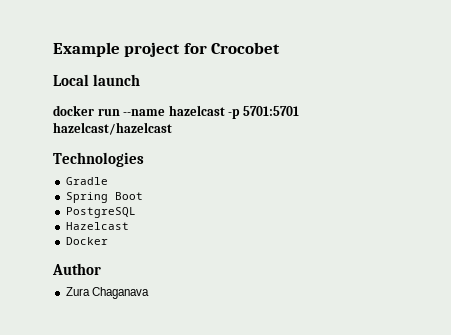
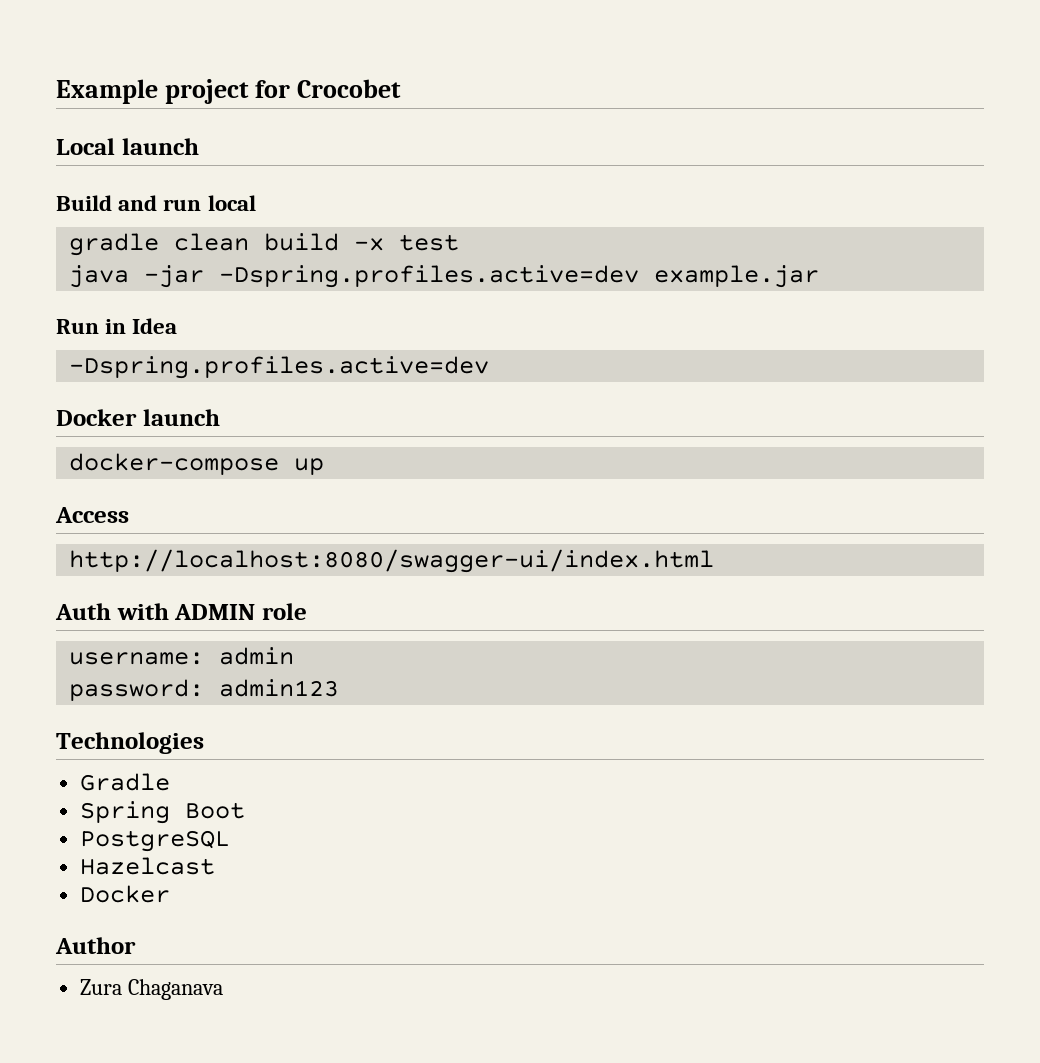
[53,105,299,119] [53,122,172,135] docker run --name hazelcast -p 5701:5701 hazelcast/hazelcast -> [56,195,256,211] [69,233,460,256] [69,265,820,288] [56,318,178,334] [69,356,490,379] [56,409,220,426] [69,453,325,475] [55,507,129,523] [69,549,715,573] [55,603,307,620] [69,647,295,665] [69,679,340,701] Build and run local // gradle clean build -x test // java -jar -Dspring.profiles.active=dev example.jar // Run in Idea // -Dspring.profiles.active=dev // Docker launch // docker-compose up // Access // http://localhost:8080/swagger-ui/index.html // Auth with ADMIN role // username: admin // password: admin123

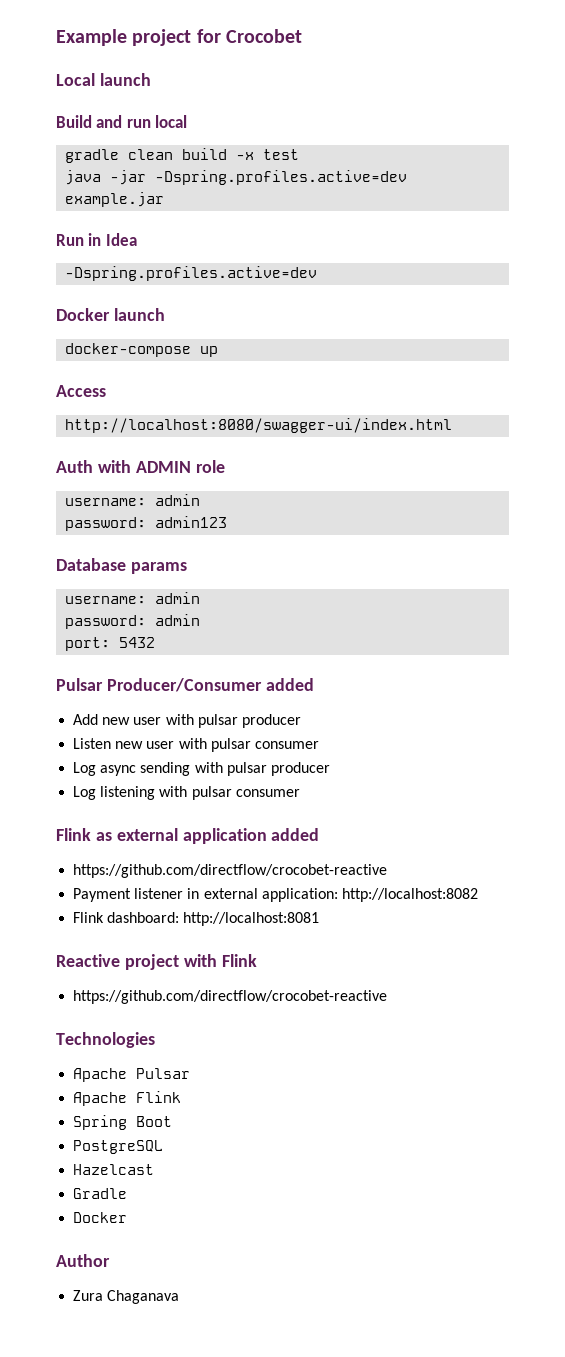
[56,732,204,754] [80,773,171,791] Technologies // Gradle -> [56,558,187,574] [65,592,201,604] [65,614,201,629] [65,637,156,651] [56,678,314,692] [73,714,301,728] [73,738,319,752] [73,762,330,776] [73,786,300,800] [56,828,320,844] [73,864,388,878] [73,888,478,902] [73,912,320,926] [56,954,257,970] [73,990,388,1004] [56,1032,155,1048] [73,1068,191,1082] [73,1091,182,1106] Database params // username: admin // password: admin // port: 5432 // Pulsar Producer/Consumer added // Add new user with pulsar producer // Listen new user with pulsar consumer // Log async sending with pulsar producer // Log listening with pulsar consumer // Flink as external application added // https://github.com/directflow/crocobet-reactive // Payment listener in external application: http://localhost:8082 // Flink dashboard: http://localhost:8081 // Reactive project with Flink // https://github.com/directflow/crocobet-reactive // Technologies // Apache Pulsar // Apache Flink
(216, 866) none -> [73,1188,128,1199] // Gradle

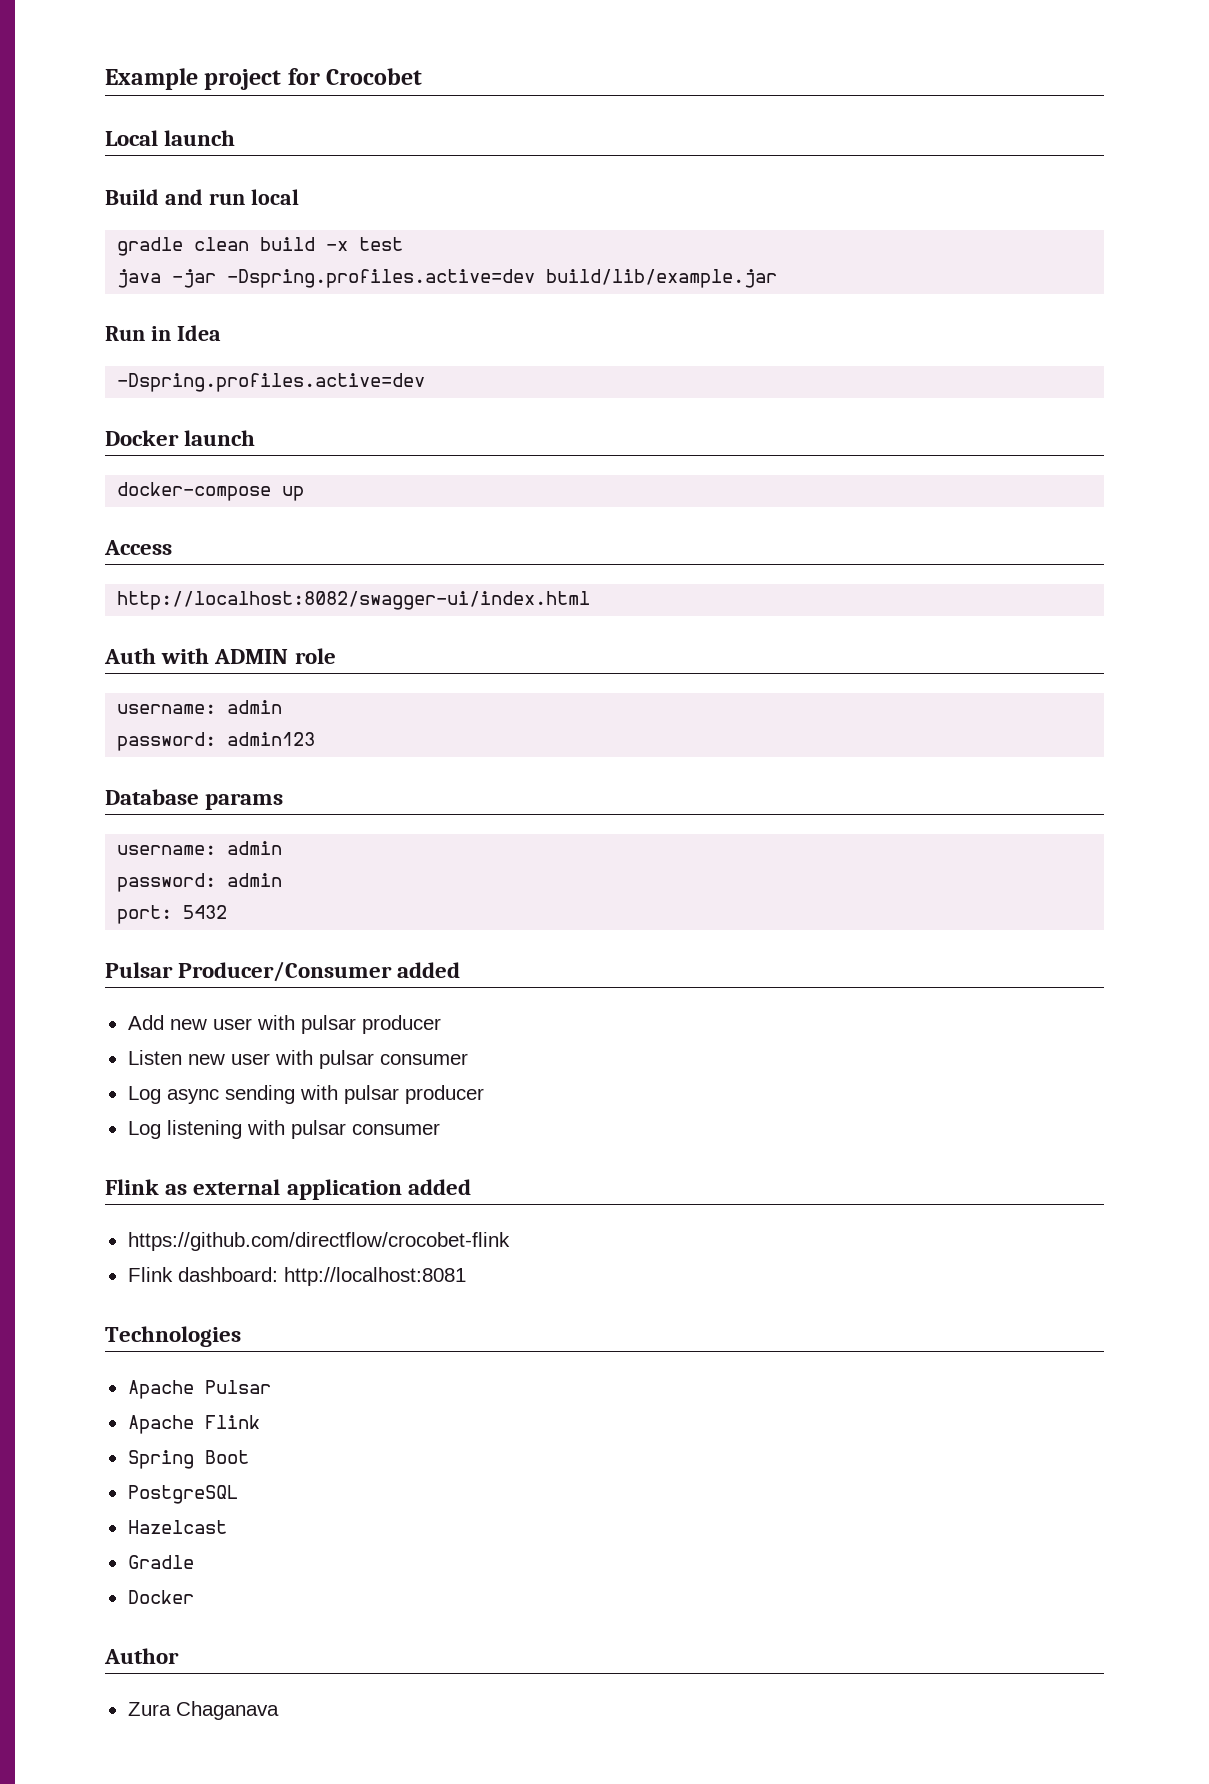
[65,192,165,207] example.jar -> [546,269,778,288] build/lib/example.jar
[65,418,453,433] http://localhost:8080/swagger-ui/index.html -> [117,591,591,610] http://localhost:8082/swagger-ui/index.html
[73,864,388,878] [73,888,478,902] [73,912,320,926] [56,954,257,970] [73,990,388,1004] https://github.com/directflow/crocobet-reactive // Payment listener in external application: http://localhost:8082 // Flink dashboard: http://localhost:8081 // Reactive project with Flink // https://github.com/directflow/crocobet-reactive -> [127,1232,510,1251] [127,1267,466,1286] https://github.com/directflow/crocobet-flink // Flink dashboard: http://localhost:8081

